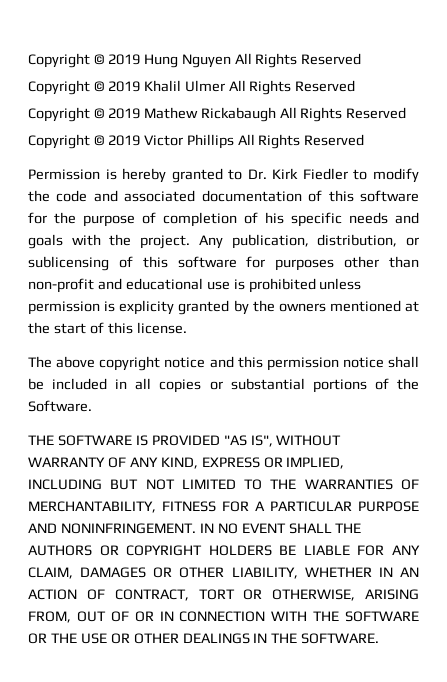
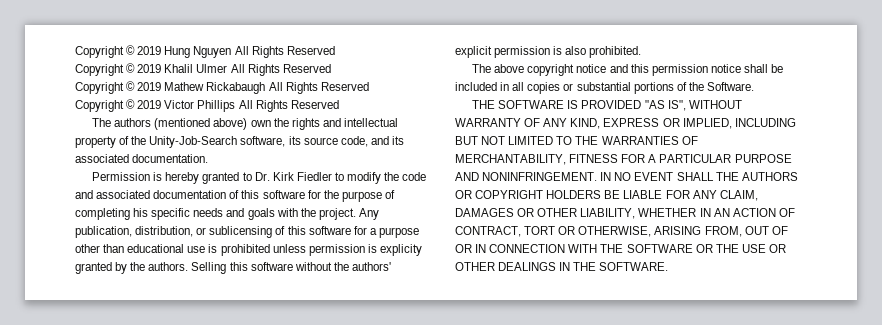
(365, 140) none -> [92,118,398,130] [75,136,404,148] [75,154,209,163] // The authors (mentioned above) own the rights and intellectual property of the Unity-Job-Search software, its source code, and its associated documentation.
[163,212,258,227] completion of -> [75,208,130,220] completing
[275,256,420,271] [28,278,122,293] purposes other than non-profit and -> [369,227,419,238] [75,244,125,253] a purpose other than
[278,300,419,312] [28,322,187,334] owners mentioned at the start of this license. -> [148,262,391,274] [455,46,642,58] authors. Selling this software without the authors' explicit permission is also prohibited.

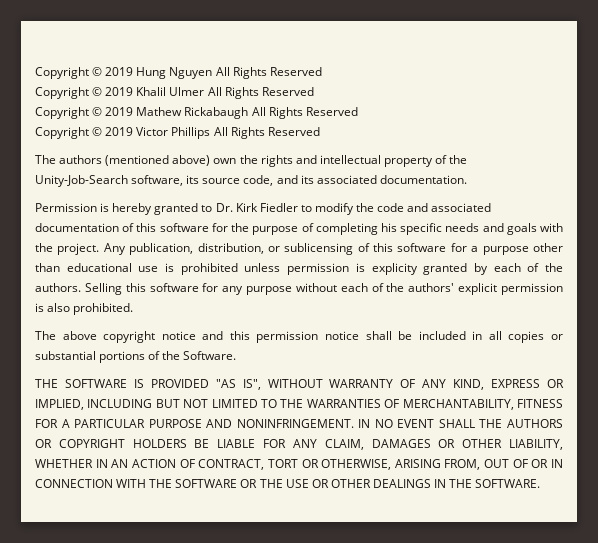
(128, 268) none -> [493,263,540,272] each of
[294,262,332,271] without -> [202,283,384,295] for any purpose without each of

